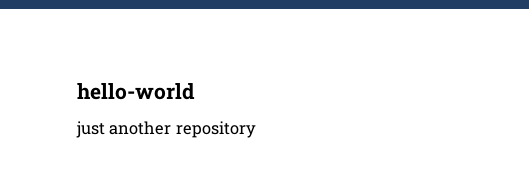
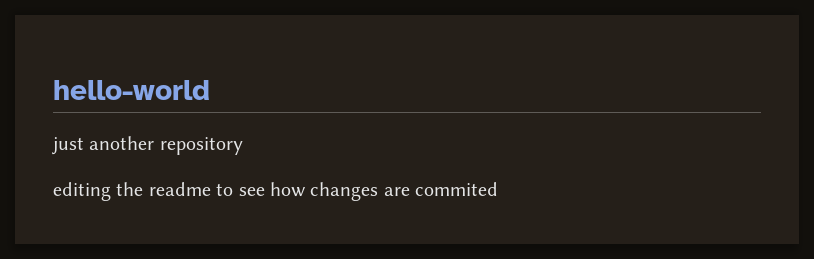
(256, 129) none -> [53,182,499,201] // editing the readme to see how changes are commited

